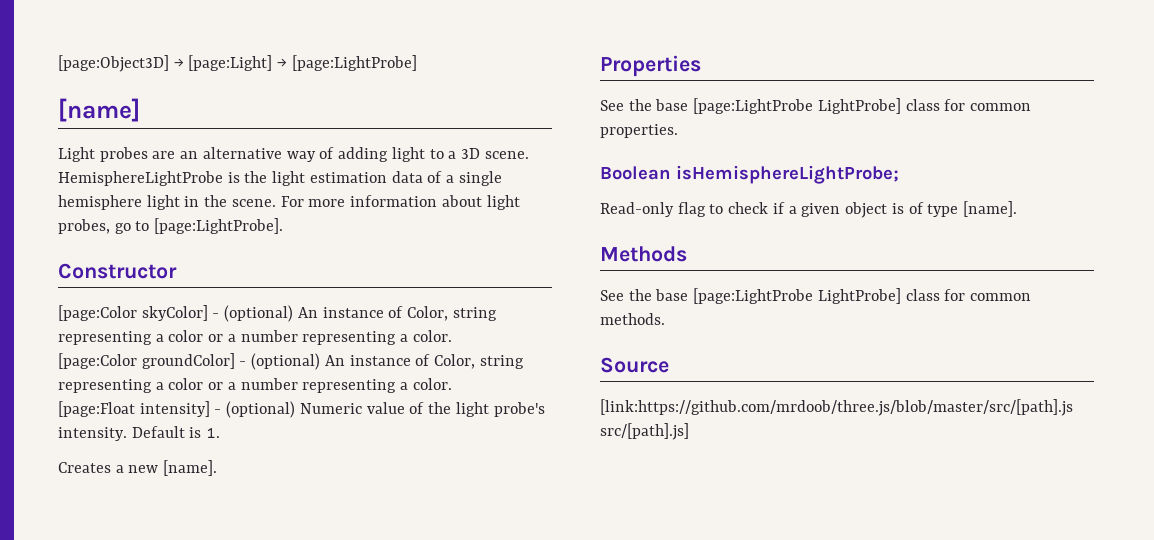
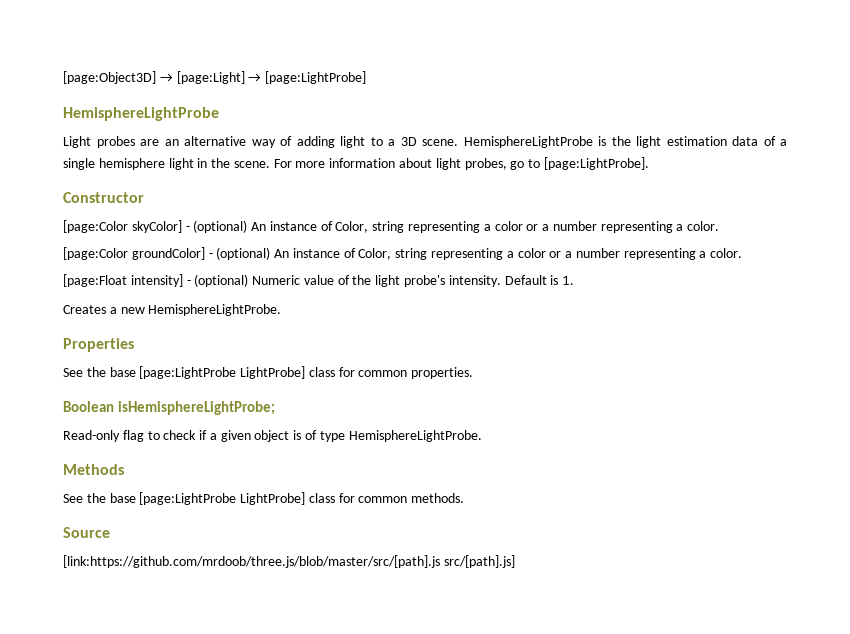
[58,98,140,122] [name] -> [63,107,219,121] HemisphereLightProbe
[163,460,218,476] [name]. -> [148,304,282,316] HemisphereLightProbe.
[962,201,1017,217] [name]. -> [348,430,482,442] HemisphereLightProbe.

